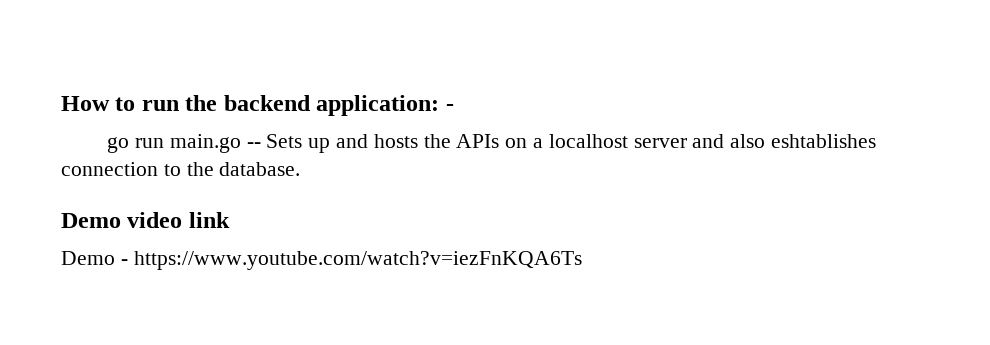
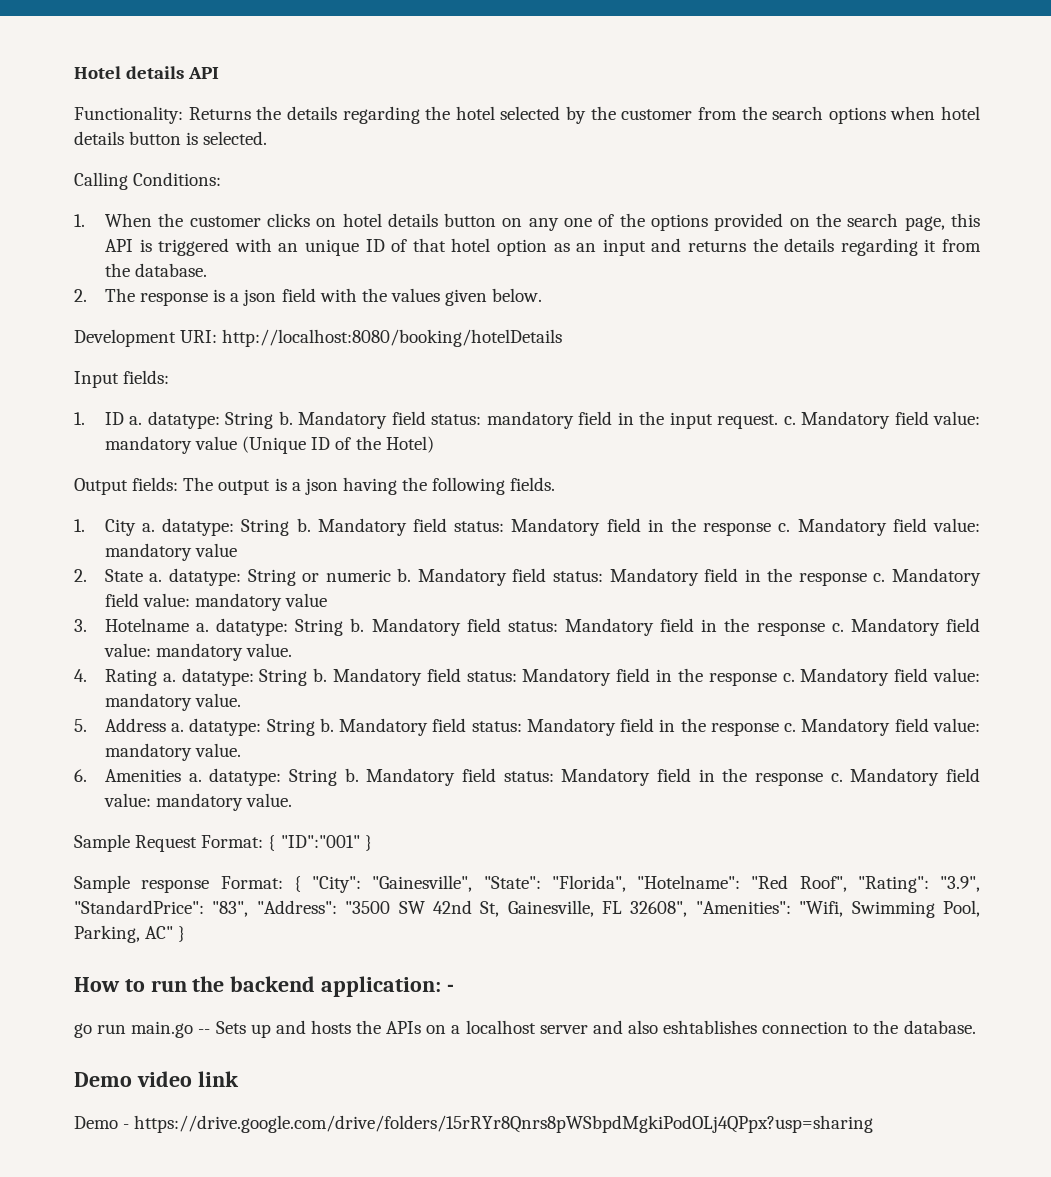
(61, 103) none -> [74,66,220,79] [74,106,980,124] [74,131,268,145] [74,172,222,190] [74,213,980,231] [104,238,981,256] [104,263,208,277] [74,288,543,306] [74,329,563,347] [74,370,170,388] [74,411,981,429] [104,436,434,454] [74,477,556,495] [74,518,981,536] [104,543,238,561] [74,568,982,586] [104,593,328,611] [74,618,980,636] [103,643,293,661] [74,668,981,686] [104,693,242,711] [74,718,981,736] [104,743,242,761] [74,768,980,786] [103,793,293,811] [74,834,372,852] [74,875,980,893] [74,900,980,918] [74,925,186,943] Hotel details API // Functionality: Returns the details regarding the hotel selected by the customer from the search options when hotel details button is selected. // Calling Conditions: // 1. When the customer clicks on hotel details button on any one of the options provided on the search page, this API is triggered with an unique ID of that hotel option as an input and returns the details regarding it from the database. // 2. The response is a json field with the values given below. // Development URI: http://localhost:8080/booking/hotelDetails // Input fields: // 1. ID a. datatype: String b. Mandatory field status: mandatory field in the input request. c. Mandatory field value: mandatory value (Unique ID of the Hotel) // Output fields: The output is a json having the following fields. // 1. City a. datatype: String b. Mandatory field status: Mandatory field in the response c. Mandatory field value: mandatory value // 2. State a. datatype: String or numeric b. Mandatory field status: Mandatory field in the response c. Mandatory field value: mandatory value // 3. Hotelname a. datatype: String b. Mandatory field status: Mandatory field in the response c. Mandatory field value: mandatory value. // 4. Rating a. datatype: String b. Mandatory field status: Mandatory field in the response c. Mandatory field value: mandatory value. // 5. Address a. datatype: String b. Mandatory field status: Mandatory field in the response c. Mandatory field value: mandatory value. // 6. Amenities a. datatype: String b. Mandatory field status: Mandatory field in the response c. Mandatory field value: mandatory value. // Sample Request Format: { "ID":"001" } // Sample response Format: { "City": "Gainesville", "State": "Florida", "Hotelname": "Red Roof", "Rating": "3.9", "StandardPrice": "83", "Address": "3500 SW 42nd St, Gainesville, FL 32608", "Amenities": "Wifi, Swimming Pool, Parking, AC" } //
[133,251,582,270] https://www.youtube.com/watch?v=iezFnKQA6Ts -> [134,1115,874,1133] https://drive.google.com/drive/folders/15rRYr8Qnrs8pWSbpdMgkiPodOLj4QPpx?usp=sharing

